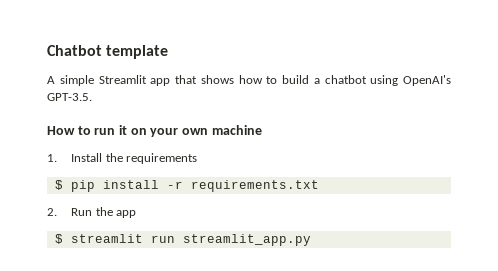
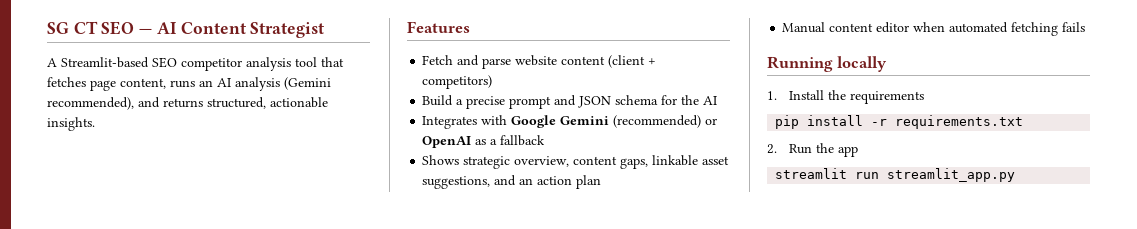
[47,45,169,59] [47,75,451,86] [47,93,92,101] [47,125,262,137] Chatbot template // A simple Streamlit app that shows how to build a chatbot using OpenAI's GPT-3.5. // How to run it on your own machine -> [47,21,325,38] [47,57,344,71] [47,77,331,91] [47,97,328,110] [47,117,95,131] [407,21,470,33] [422,55,657,69] [422,75,493,89] [422,95,718,109] [422,115,718,129] [422,135,546,148] [422,155,730,169] [422,175,602,189] [782,22,1086,36] [767,56,888,72] SG CT SEO — AI Content Strategist // A Streamlit-based SEO competitor analysis tool that fetches page content, runs an AI analysis (Gemini recommended), and returns structured, actionable insights. // Features // Fetch and parse website content (client + competitors) // Build a precise prompt and JSON schema for the AI // Integrates with Google Gemini (recommended) or OpenAI as a fallback // Shows strategic overview, content gaps, linkable asset suggestions, and an action plan // Manual content editor when automated fetching fails // Running locally
[54,180,63,190] $ -> (925, 97) none
[54,234,63,244] $ -> (859, 151) none

